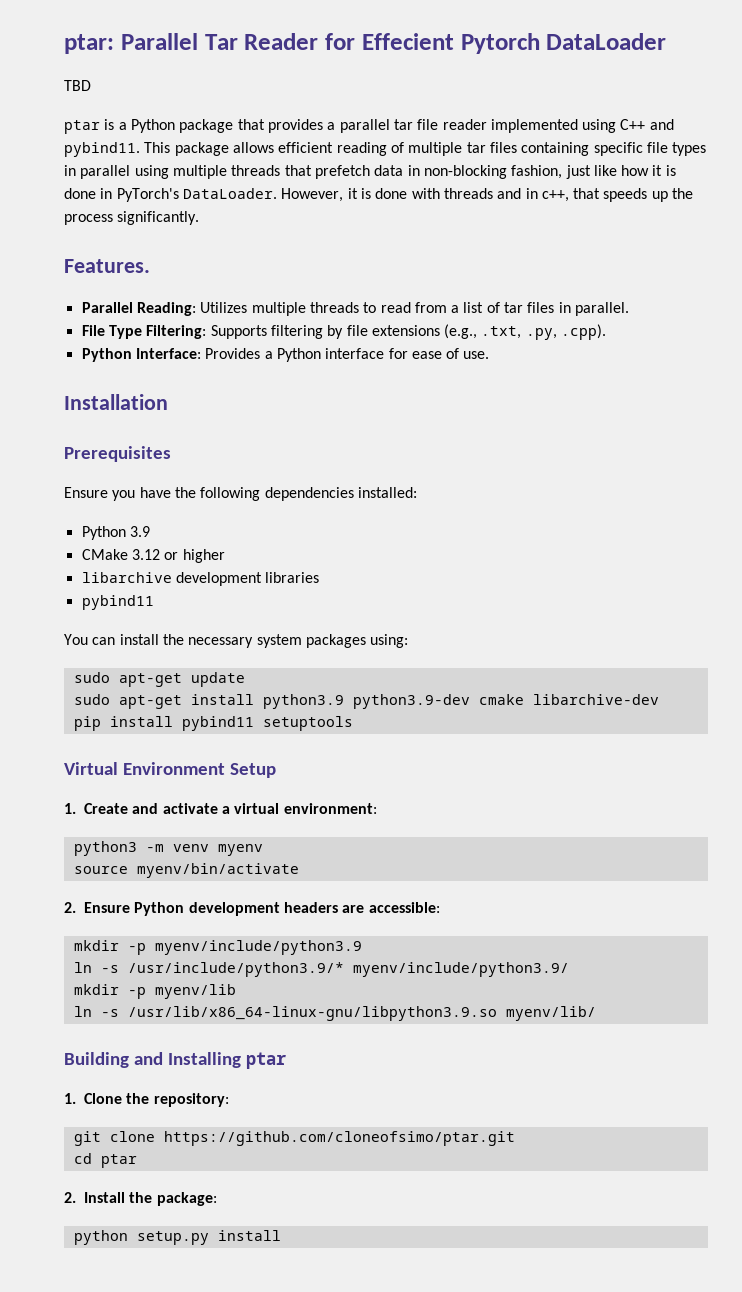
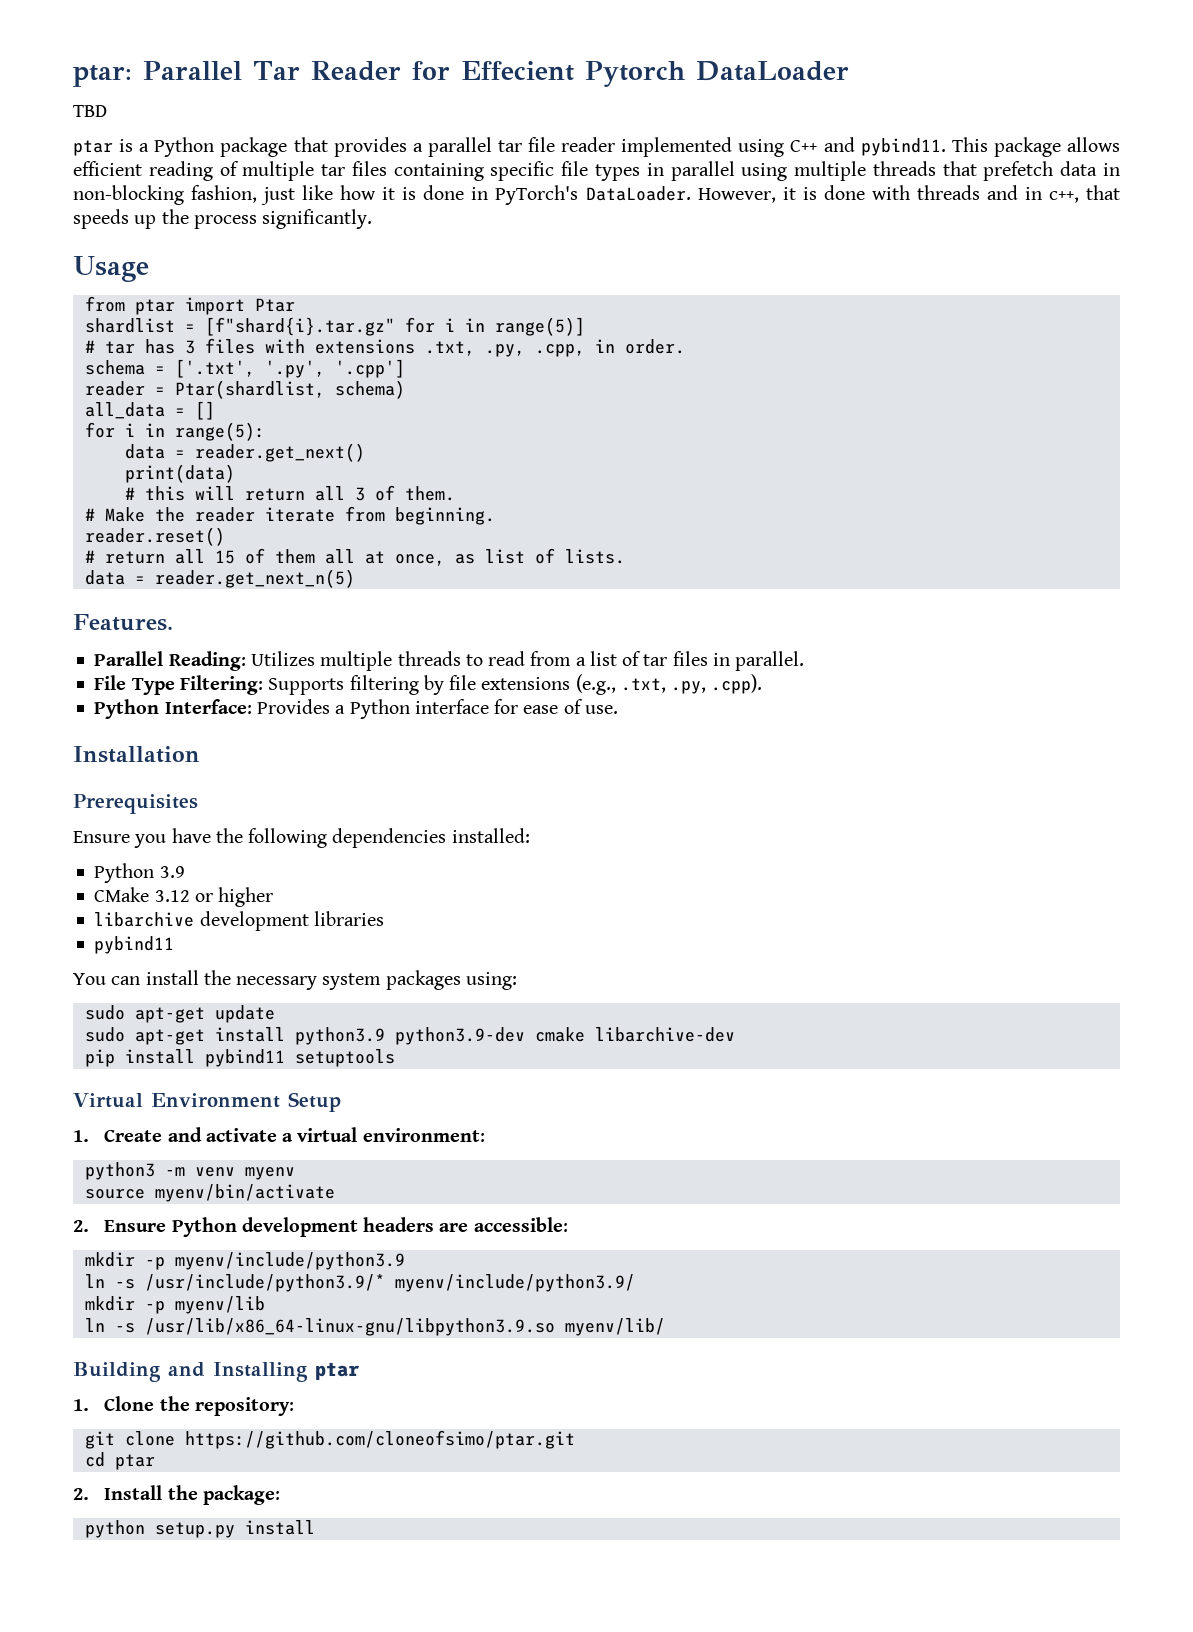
(200, 218) none -> [73,256,149,282] [84,296,295,315] [84,317,585,336] [84,338,685,357] [84,359,405,378] [84,380,405,399] [84,401,215,420] [84,422,265,441] [124,443,365,462] [124,464,235,483] [124,485,455,501] [84,506,495,525] [84,527,225,546] [84,548,625,566] [84,569,355,588] // Usage // from ptar import Ptar // shardlist = [f"shard{i}.tar.gz" for i in range(5)] // # tar has 3 files with extensions .txt, .py, .cpp, in order. // schema = ['.txt', '.py', '.cpp'] // reader = Ptar(shardlist, schema) // all_data = [] // for i in range(5): // data = reader.get_next() // print(data) // # this will return all 3 of them. // # Make the reader iterate from beginning. // reader.reset() // # return all 15 of them all at once, as list of lists. // data = reader.get_next_n(5)

